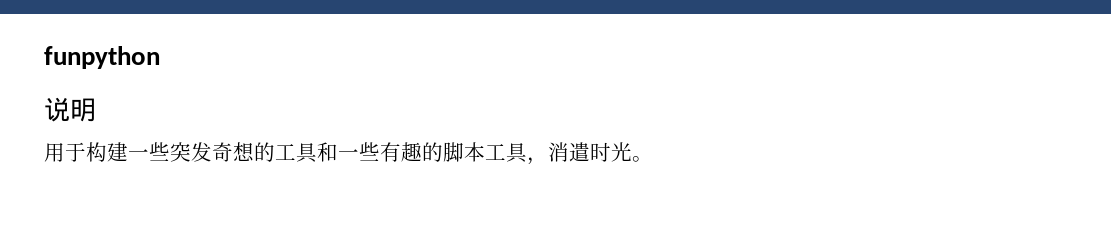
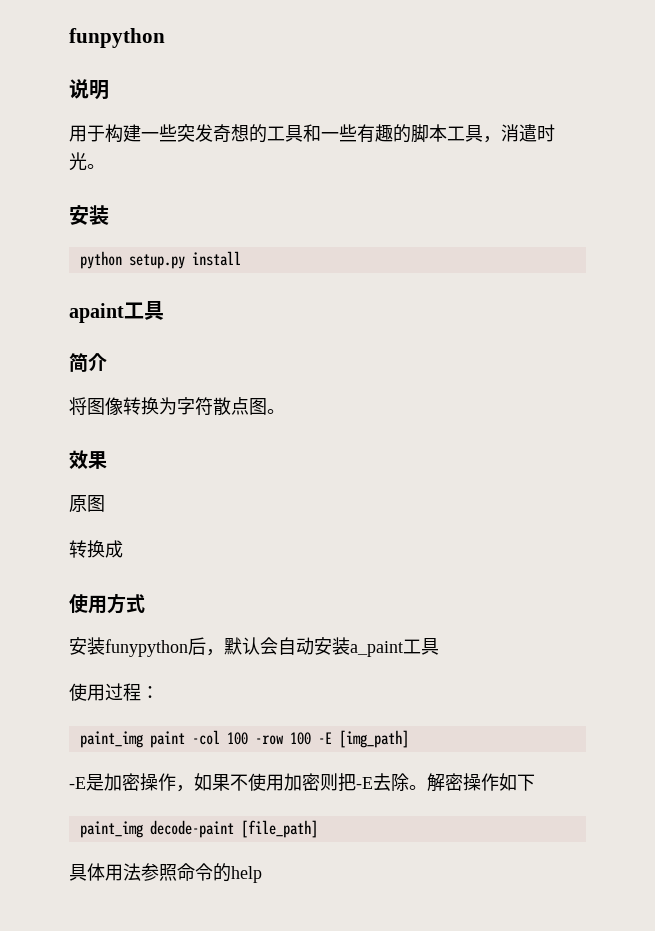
(653, 159) none -> [69,205,109,225] [79,251,241,269] [69,301,164,323] [69,353,107,372] [69,397,285,416] [69,450,107,469] [69,495,105,512] [69,540,123,558] [69,593,145,614] [69,637,439,657] [69,683,159,701] [79,730,409,748] [69,773,535,792] [79,820,318,838] [69,863,262,883] // 安装 // python setup.py install // apaint工具 // 简介 // 将图像转换为字符散点图。 // 效果 // 原图 // 转换成 // 使用方式 // 安装funypython后，默认会自动安装a_paint工具 // 使用过程： // paint_img paint -col 100 -row 100 -E [img_path] // -E是加密操作，如果不使用加密则把-E去除。解密操作如下 // paint_img decode-paint [file_path] // 具体用法参照命令的help

